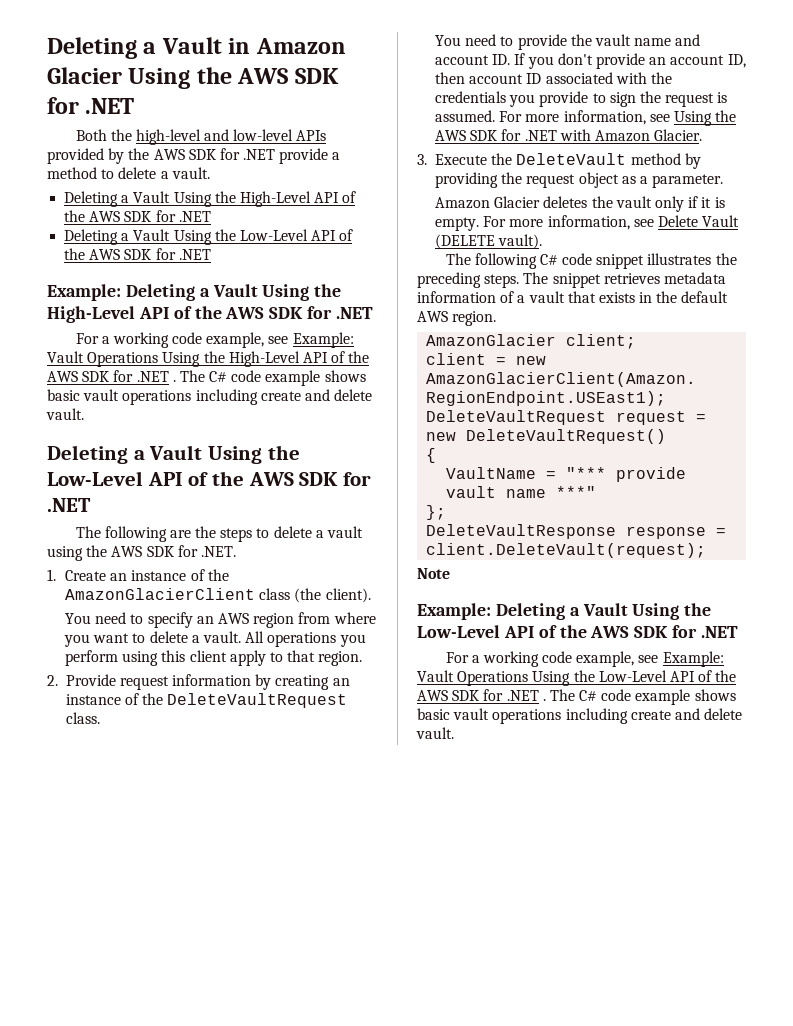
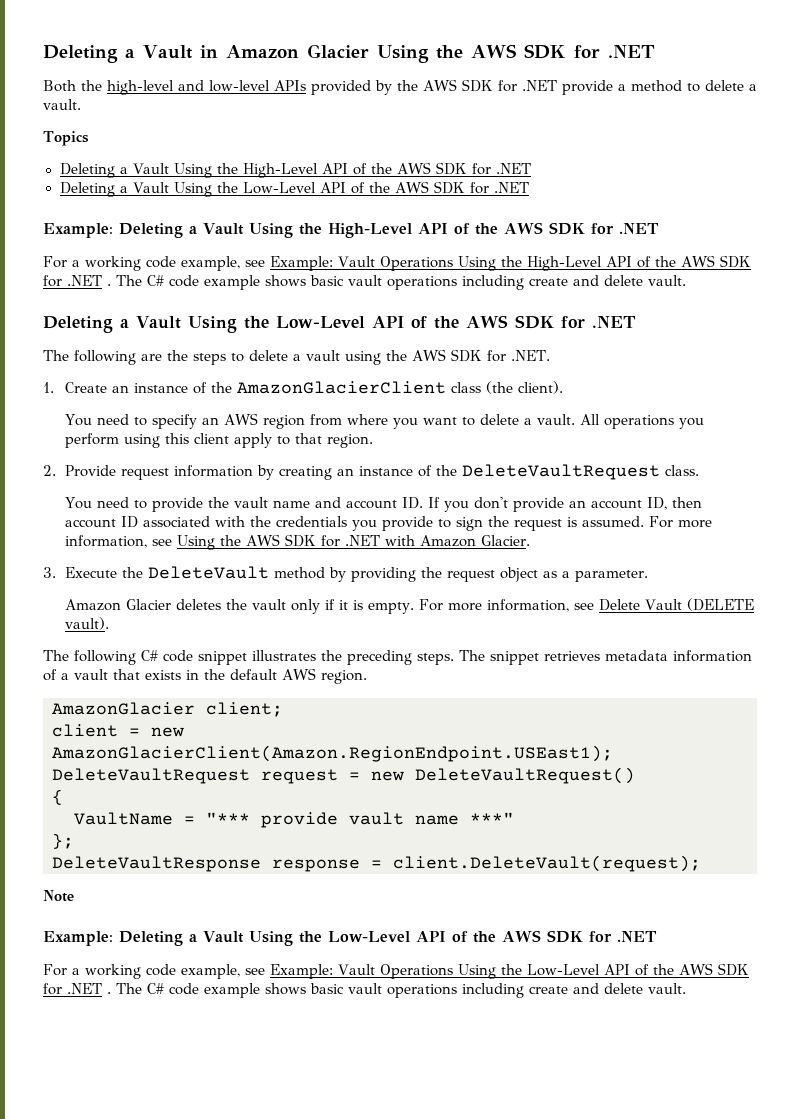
(210, 173) none -> [43,131,89,146] // Topics

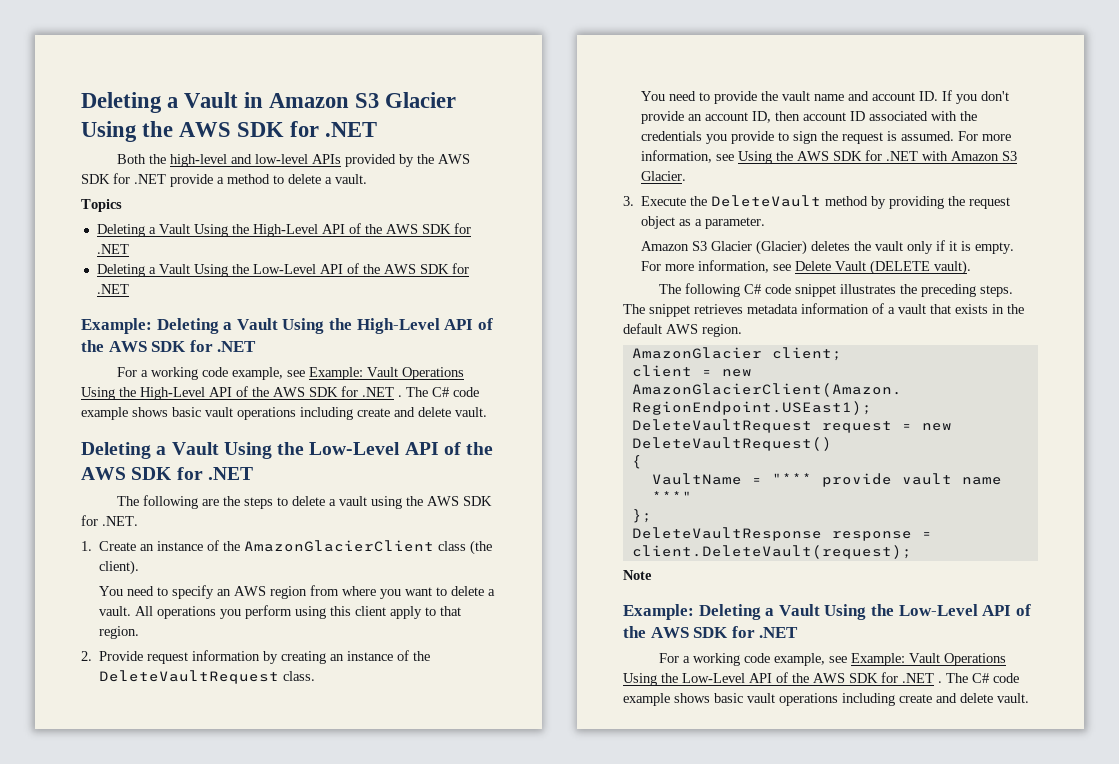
(299, 51) none -> [355,93,380,108] S3
(477, 541) none -> [1002,151,1018,161] S3
[126,599,172,610] Glacier -> [692,240,808,255] S3 Glacier (Glacier)

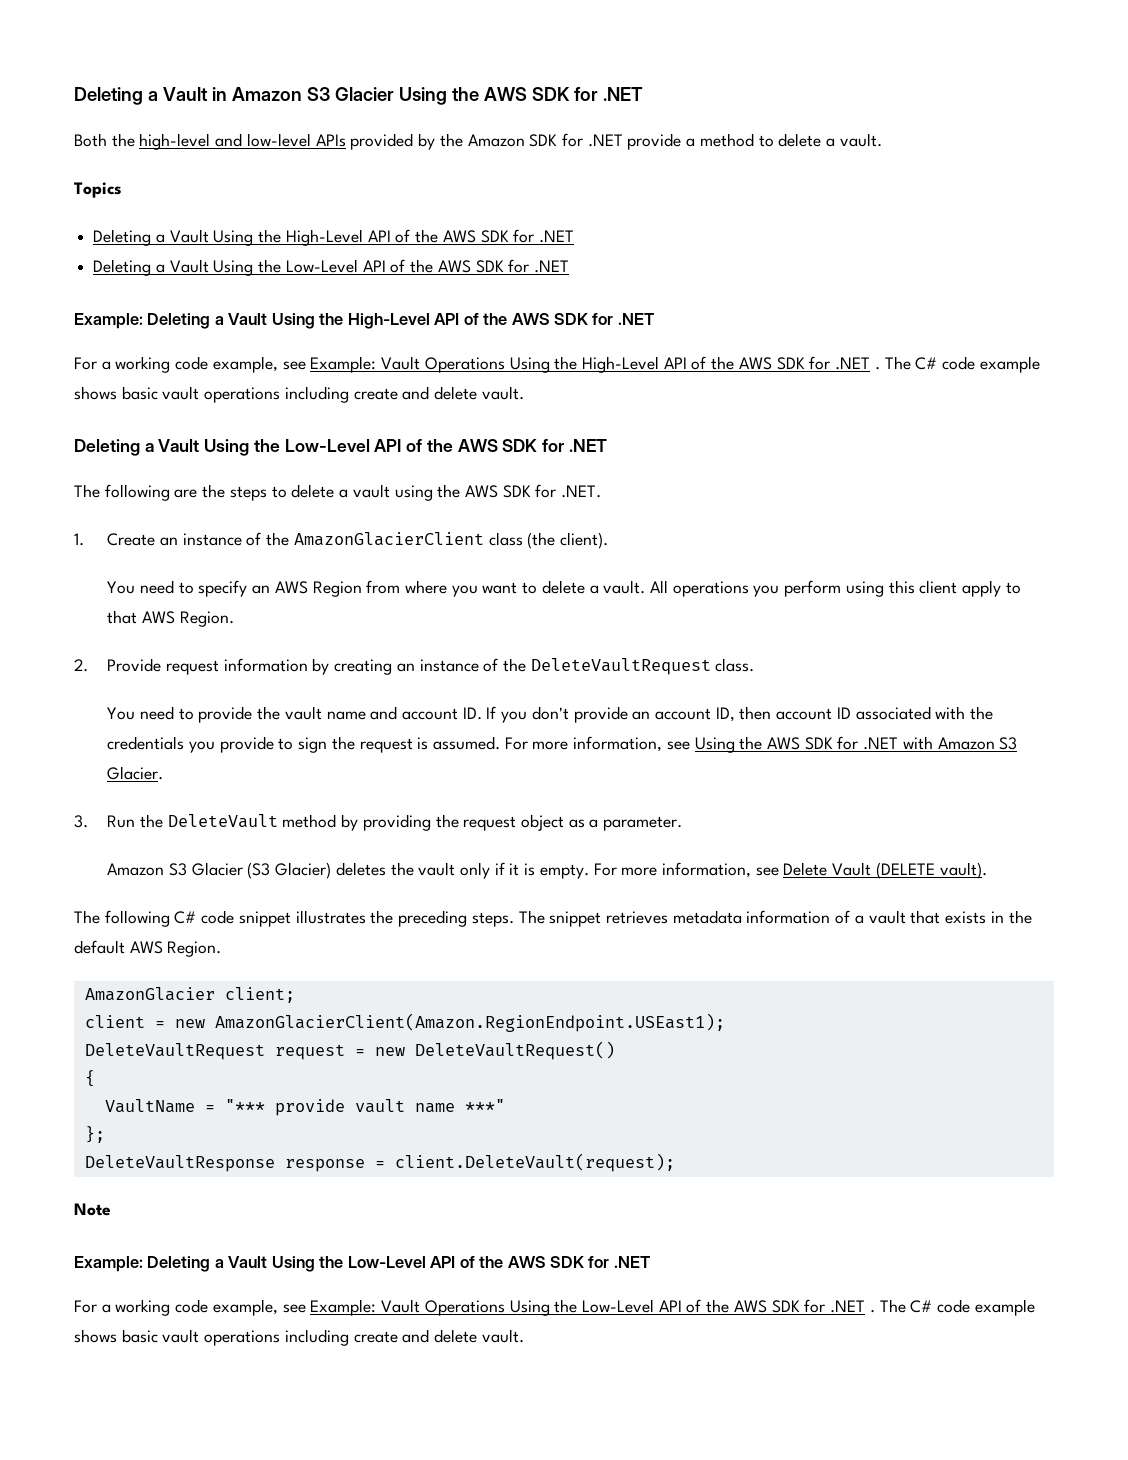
[437,154,470,164] AWS -> [467,134,525,147] Amazon
[270,586,308,599] region -> [312,581,362,597] Region
[99,626,140,639] region. -> [141,611,234,627] AWS Region.
[641,196,687,206] Execute -> [107,815,136,828] Run
[756,240,808,255] (Glacier) -> [247,862,332,879] (S3 Glacier)
[702,324,742,337] region. -> [167,941,222,957] Region.

